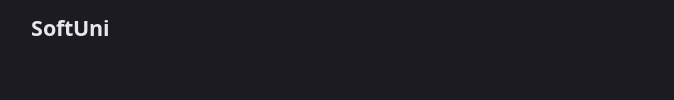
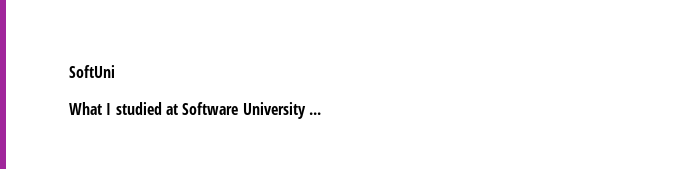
(110, 28) none -> [69,102,321,119] // What I studied at Software University ...

